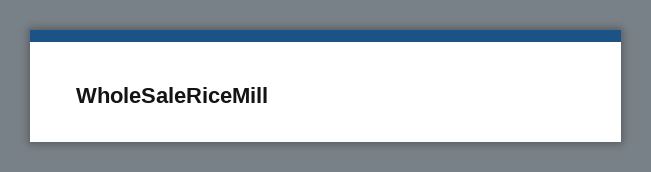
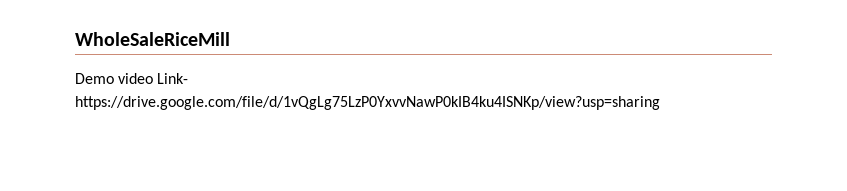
(268, 95) none -> [75,73,189,84] [75,96,660,110] // Demo video Link- https://drive.google.com/file/d/1vQgLg75LzP0YxvvNawP0kIB4ku4ISNKp/view?usp=sharing

